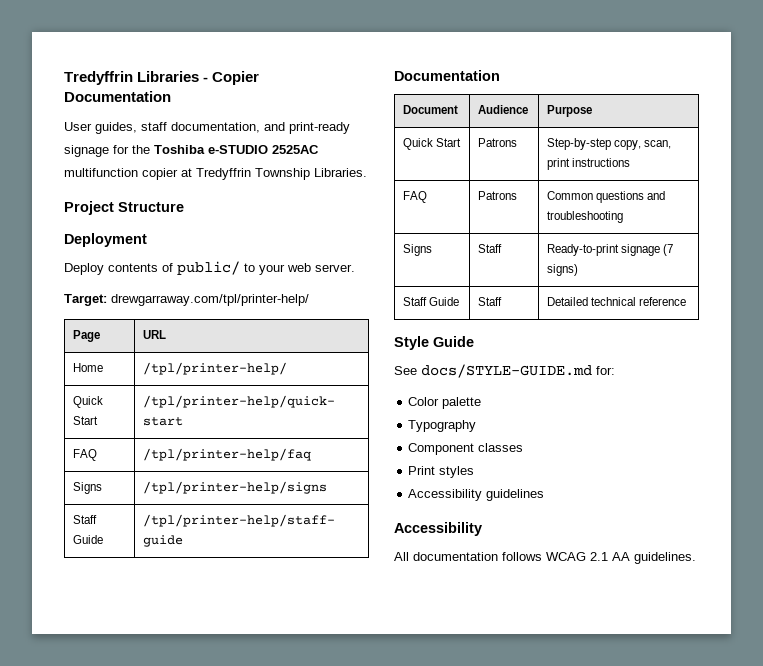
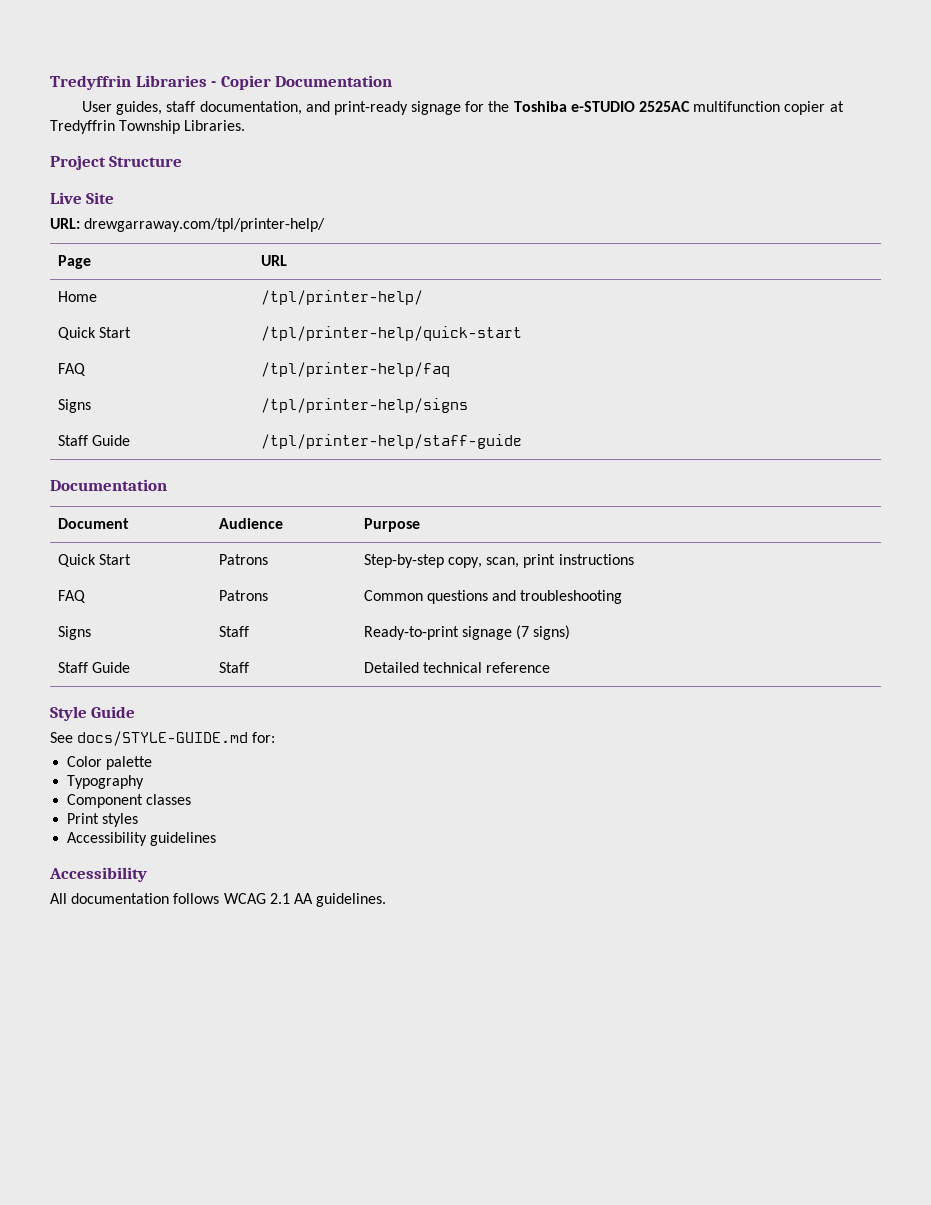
[64,233,147,247] [64,261,355,275] [64,294,107,306] Deployment // Deploy contents of public/ to your web server. // Target: -> [50,192,115,204] [50,218,80,229] Live Site // URL:

